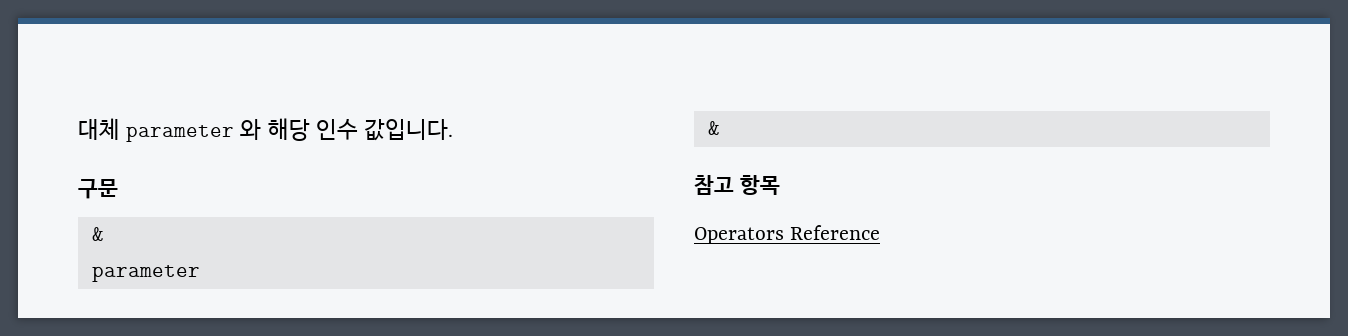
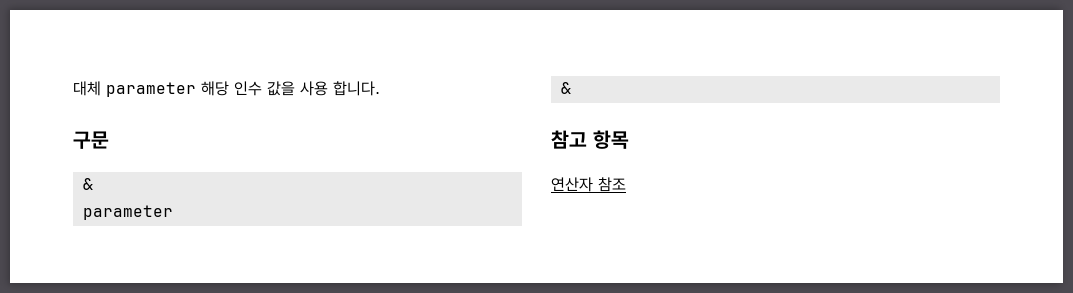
[240,119,262,140] 와 -> (196, 89) none
[364,119,454,141] 값입니다. -> [267,81,380,96] 값을 사용 합니다.
[694,225,881,244] Operators Reference -> [551,177,626,192] 연산자 참조

